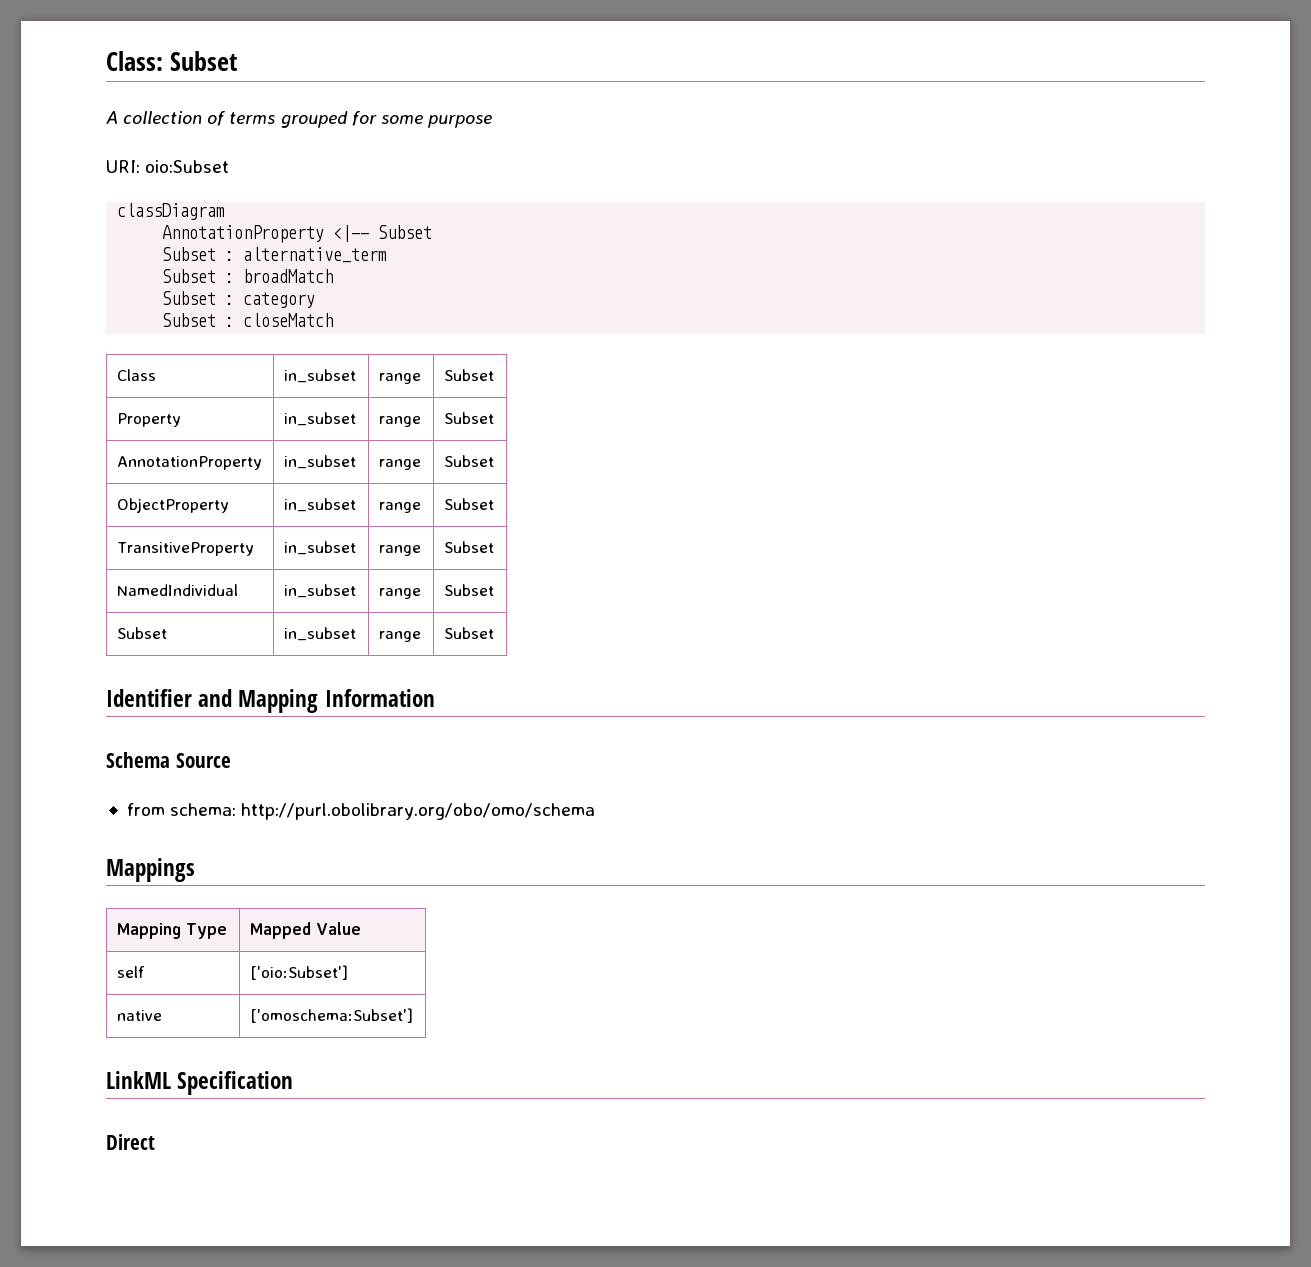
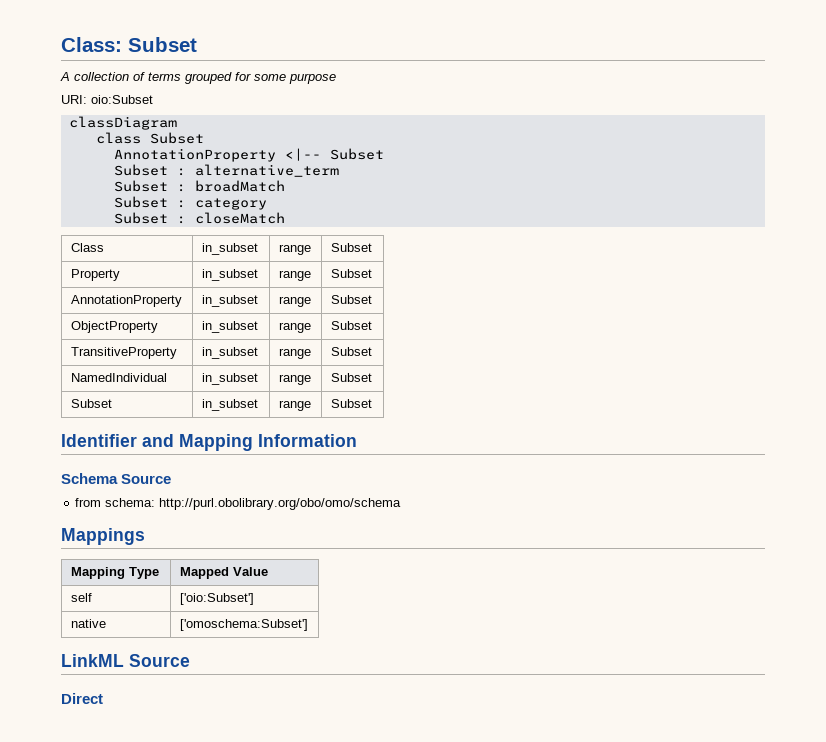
(226, 211) none -> [95,132,204,144] // class Subset
[177,1071,294,1095] Specification -> [129,654,190,667] Source

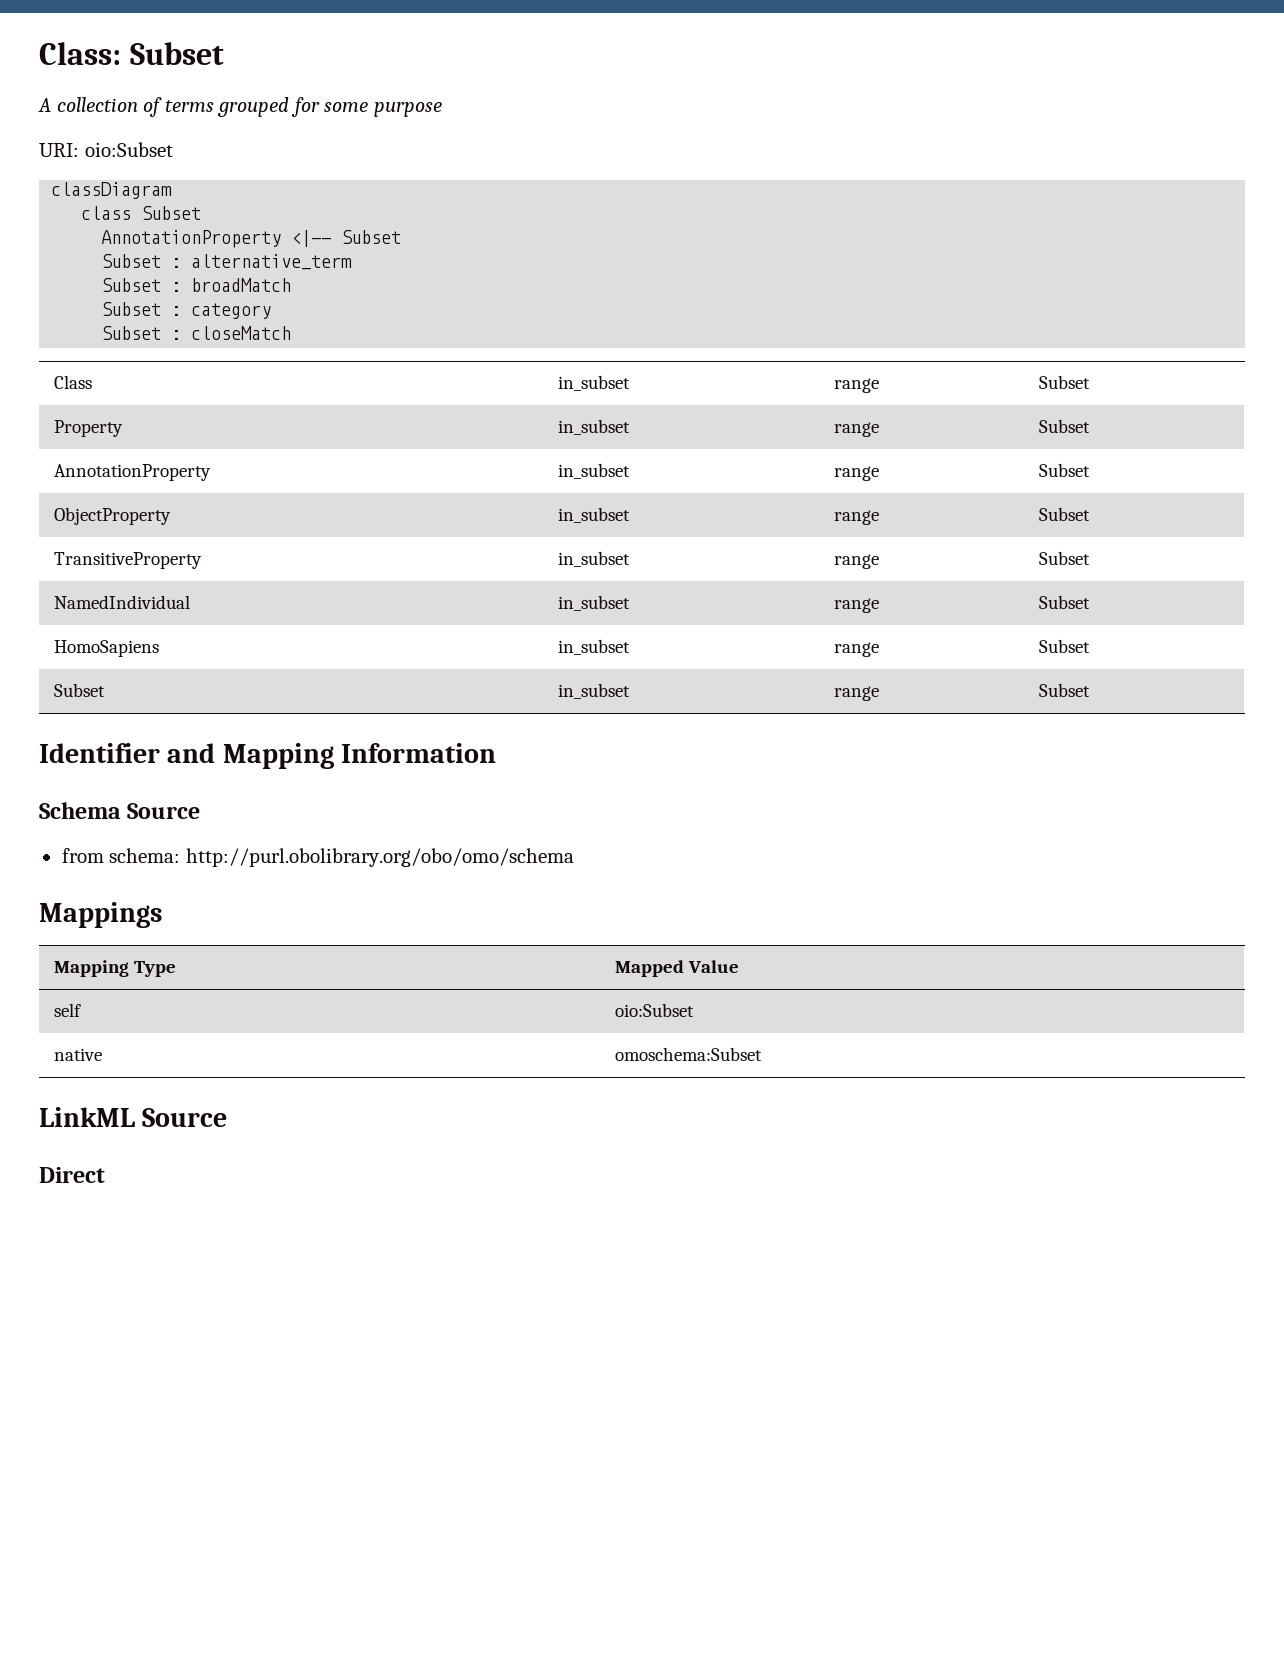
(372, 377) none -> [54,640,160,657] [558,639,631,655] [834,642,880,657] [1039,639,1091,653] // HomoSapiens | in_subset | range | Subset
[179,593,254,605] ['oio:Subset'] -> [615,1003,695,1017] oio:Subset
[179,619,308,631] ['omoschema:Subset'] -> [615,1047,763,1061] omoschema:Subset

